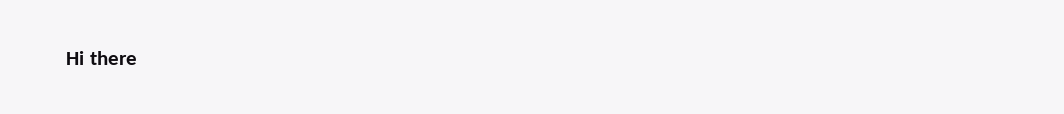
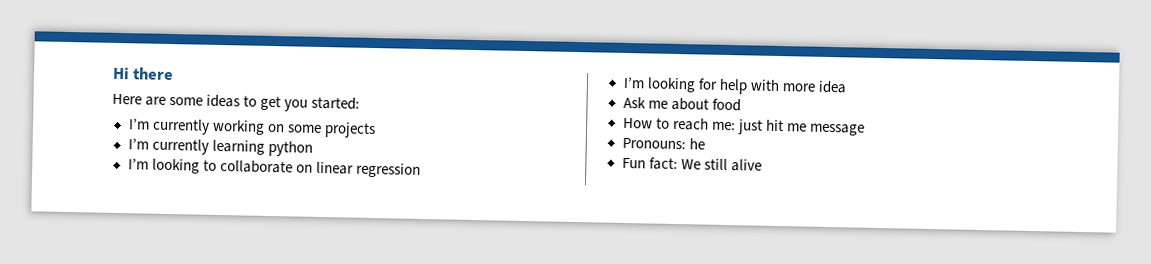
(137, 58) none -> [112,93,361,112] [127,118,376,139] [127,138,313,157] [127,158,421,178] [622,76,847,95] [622,96,741,112] [622,117,865,136] [621,137,705,150] [621,157,762,172] // Here are some ideas to get you started: // I’m currently working on some projects // I’m currently learning python // I’m looking to collaborate on linear regression // I’m looking for help with more idea // Ask me about food // How to reach me: just hit me message // Pronouns: he // Fun fact: We still alive

